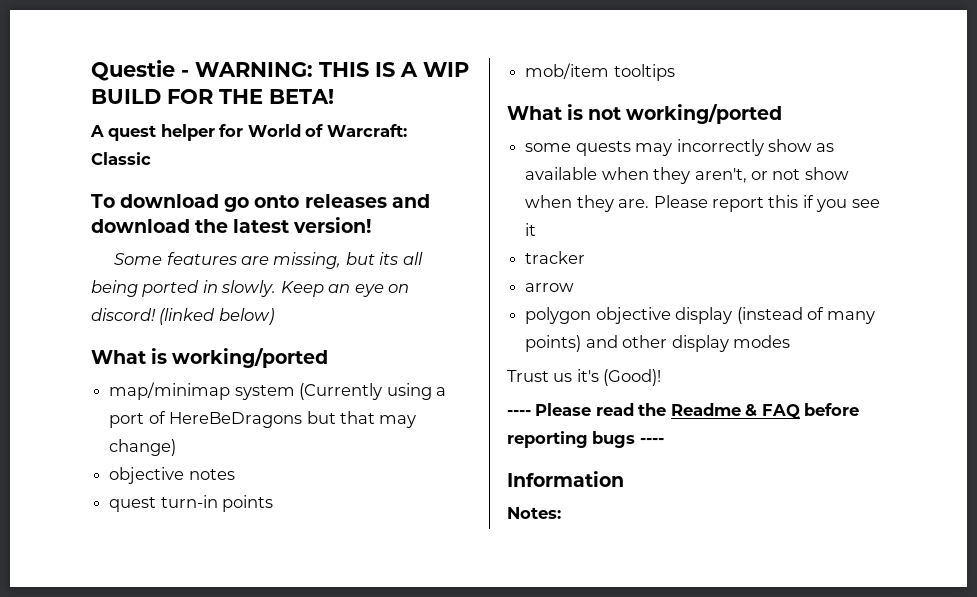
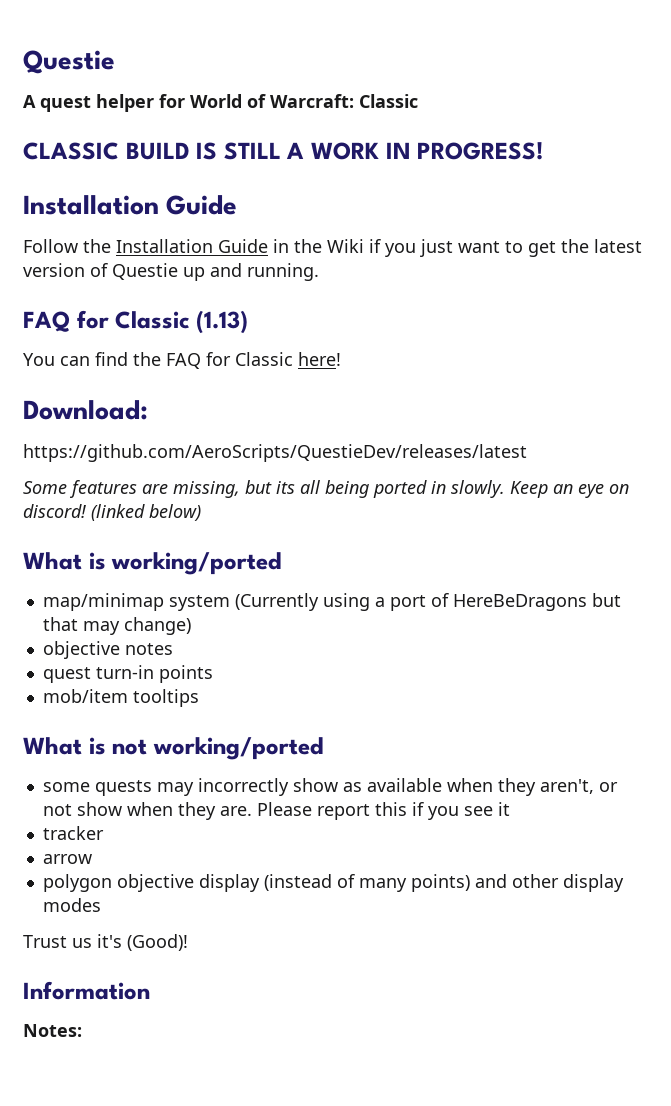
[91,60,469,81] [91,89,334,104] Questie - WARNING: THIS IS A WIP BUILD FOR THE BETA! -> [23,50,115,74] Questie
[91,194,430,212] [91,217,372,233] To download go onto releases and download the latest version! -> [23,142,544,160] [23,195,238,215] [23,239,642,257] [23,263,319,281] [23,310,248,334] [23,352,341,369] [23,400,148,420] [23,444,527,462] CLASSIC BUILD IS STILL A WORK IN PROGRESS! // Installation Guide // Follow the Installation Guide in the Wiki if you just want to get the latest version of Questie up and running. // FAQ for Classic (1.13) // You can find the FAQ for Classic here! // Download: // https://github.com/AeroScripts/QuestieDev/releases/latest
[507,403,860,419] [507,431,664,448] // ---- Please read the Readme & FAQ before reporting bugs ---- -> (188, 942) none

